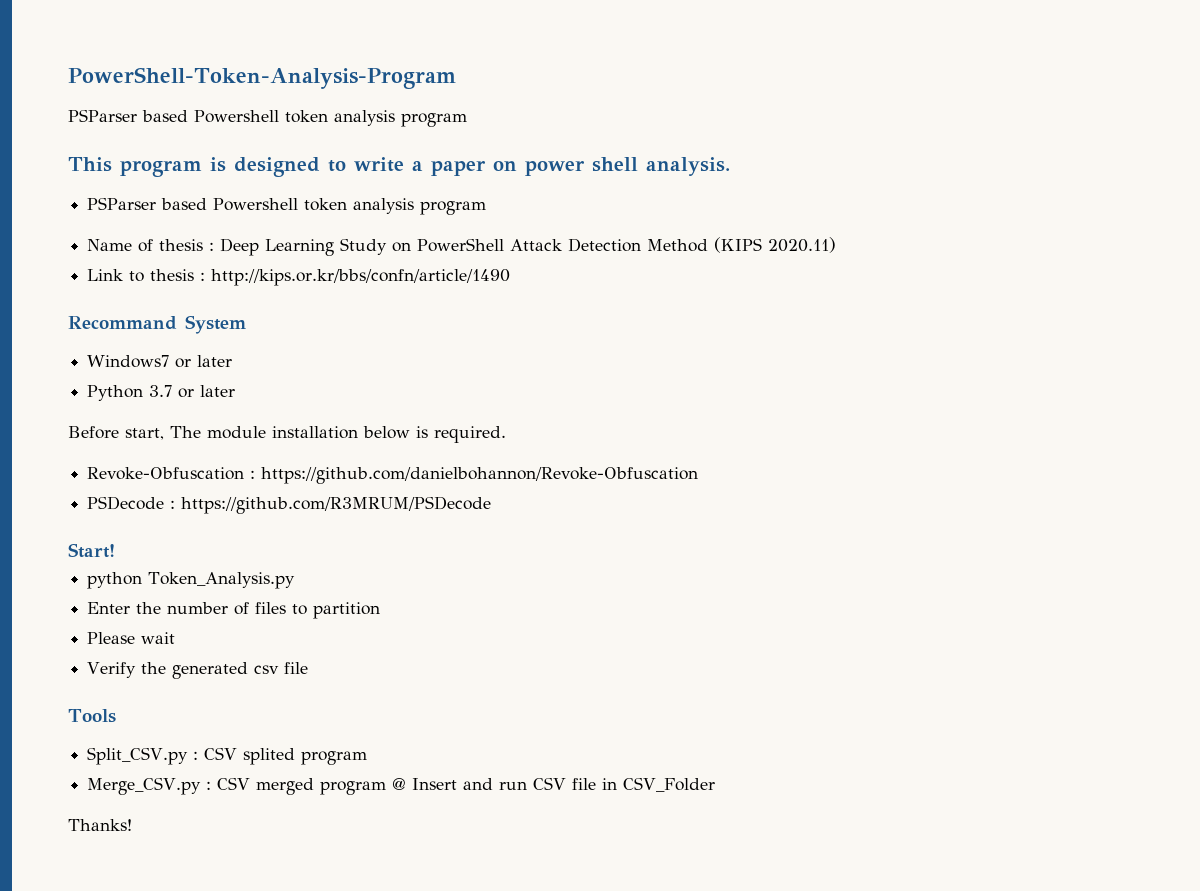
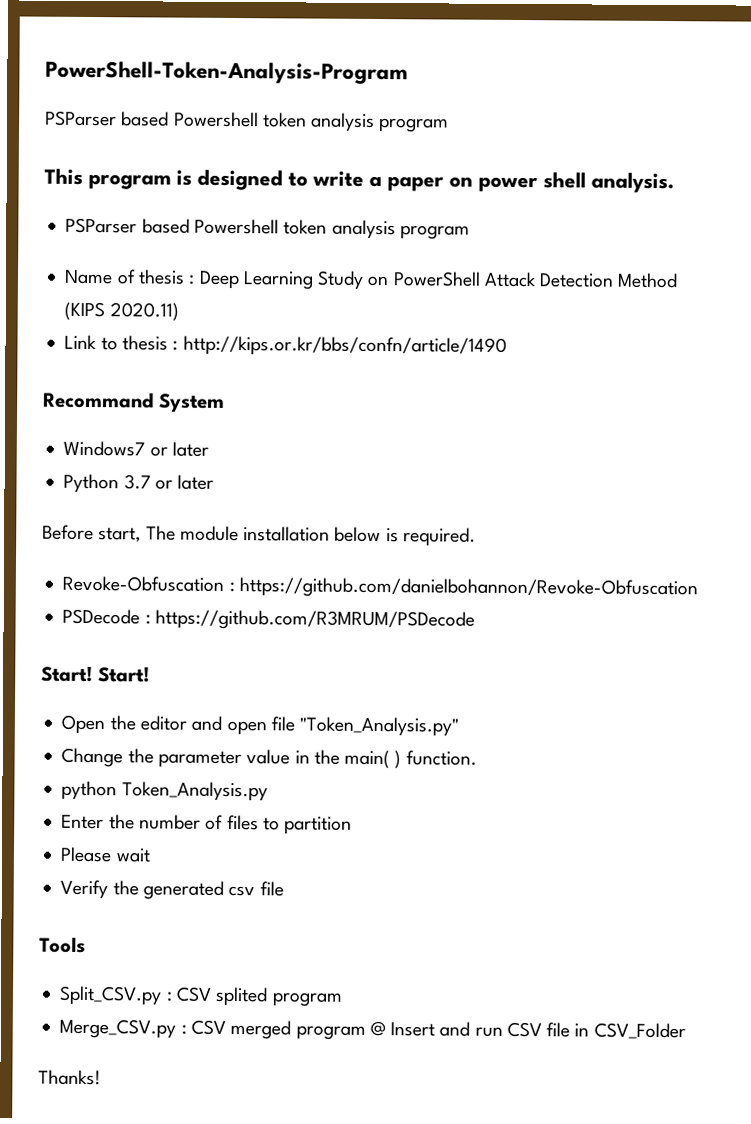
(115, 550) none -> [97,666,150,683] [61,714,460,737] [61,747,477,769] Start! // Open the editor and open file "Token_Analysis.py" // Change the parameter value in the main( ) function.

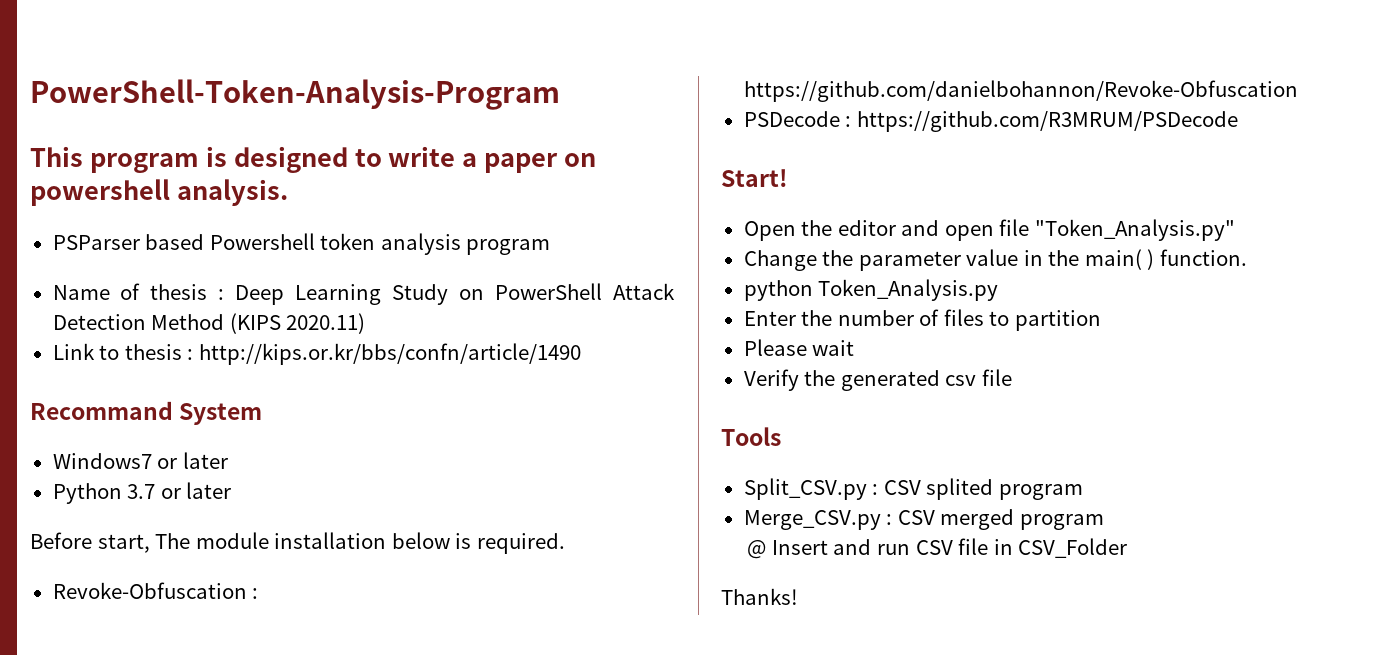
[45,110,450,133] // PSParser based Powershell token analysis program -> (560, 94) none
[478,172,586,193] power shell -> [30,179,170,206] powershell
[97,666,150,683] Start! -> (788, 178) none
(366, 1032) none -> (1104, 522) //

